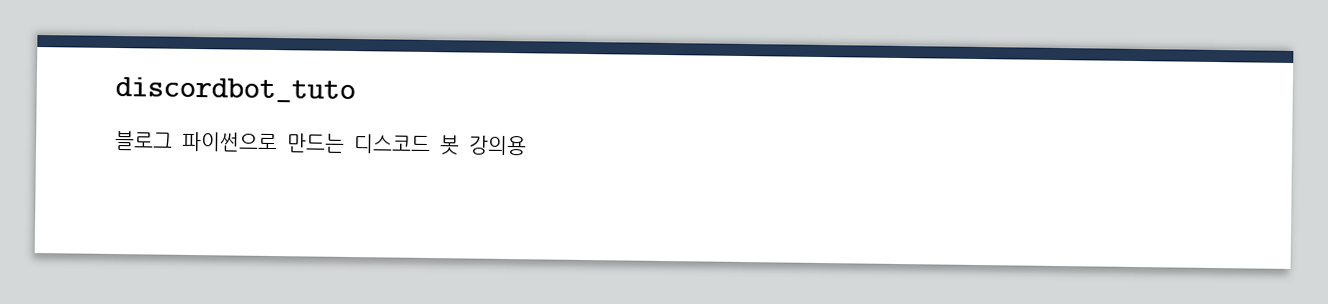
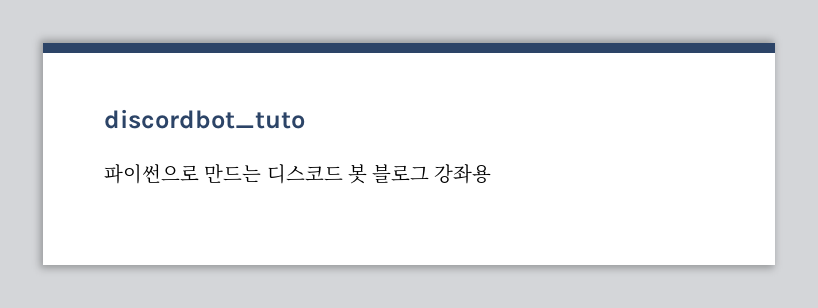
[114,131,173,151] 블로그 -> (305, 119) none
[468,135,527,156] 강의용 -> [372,164,492,184] 블로그 강좌용

